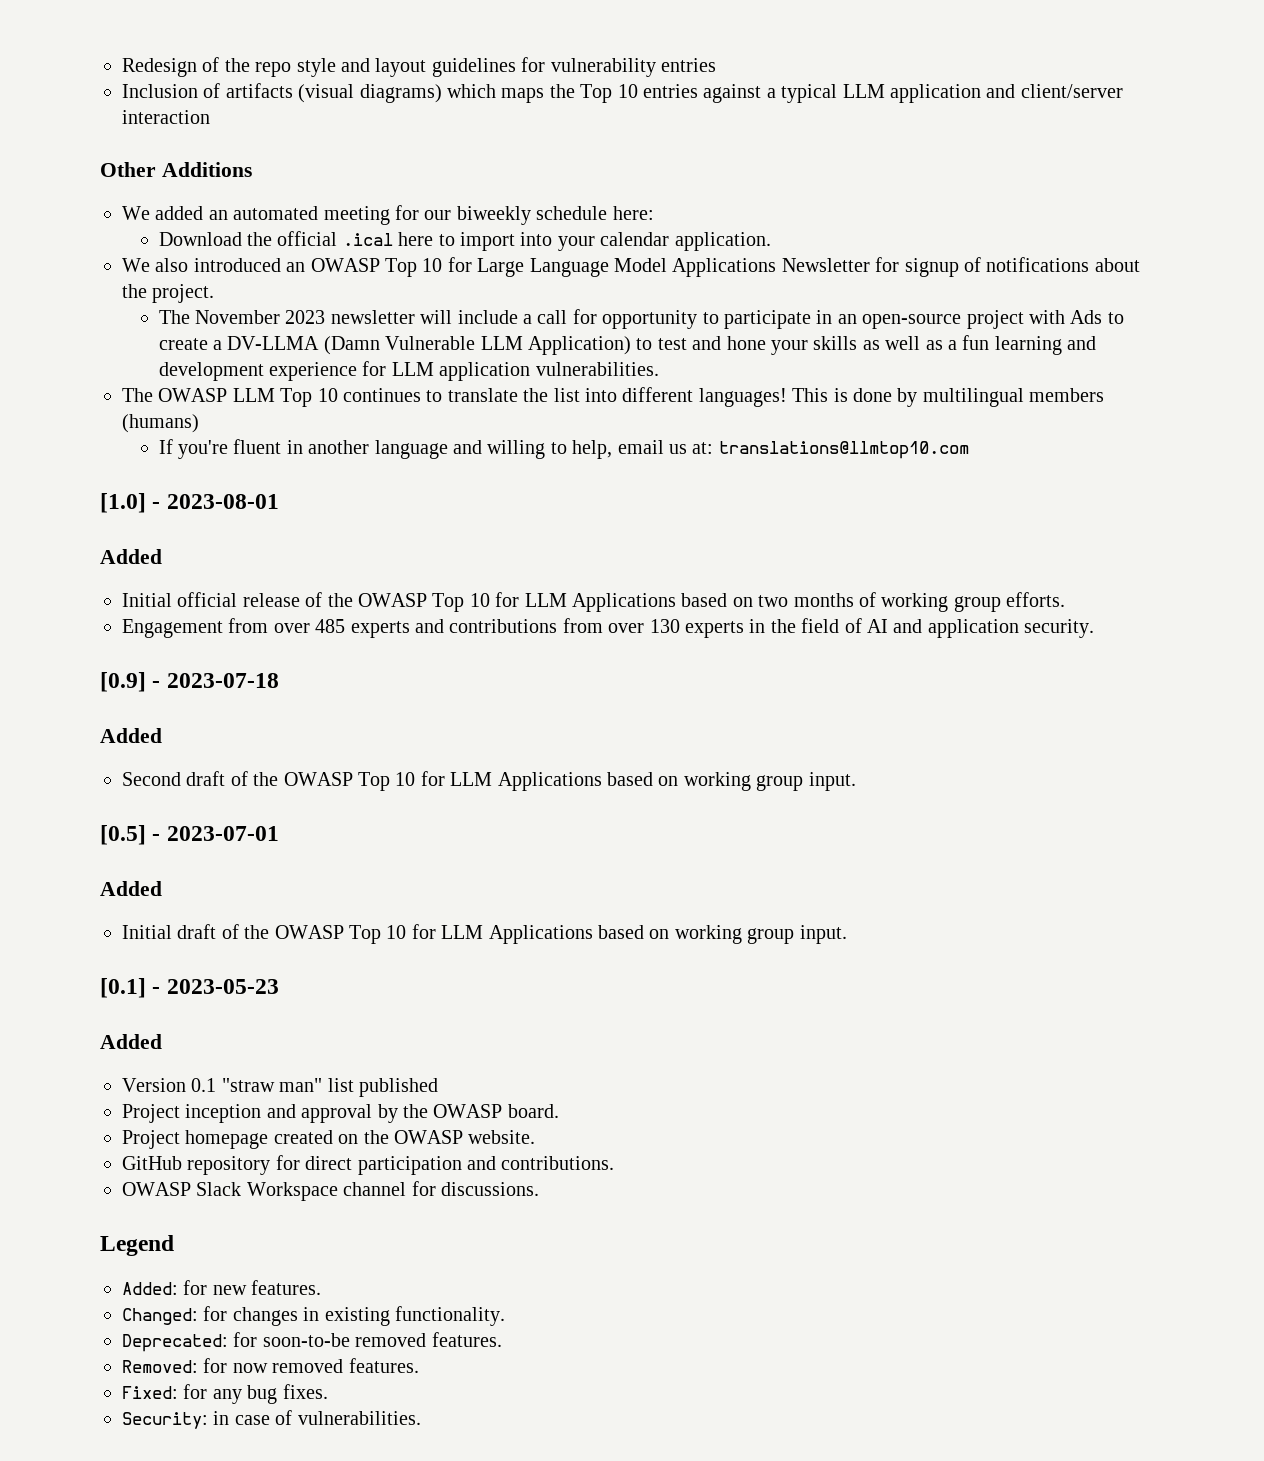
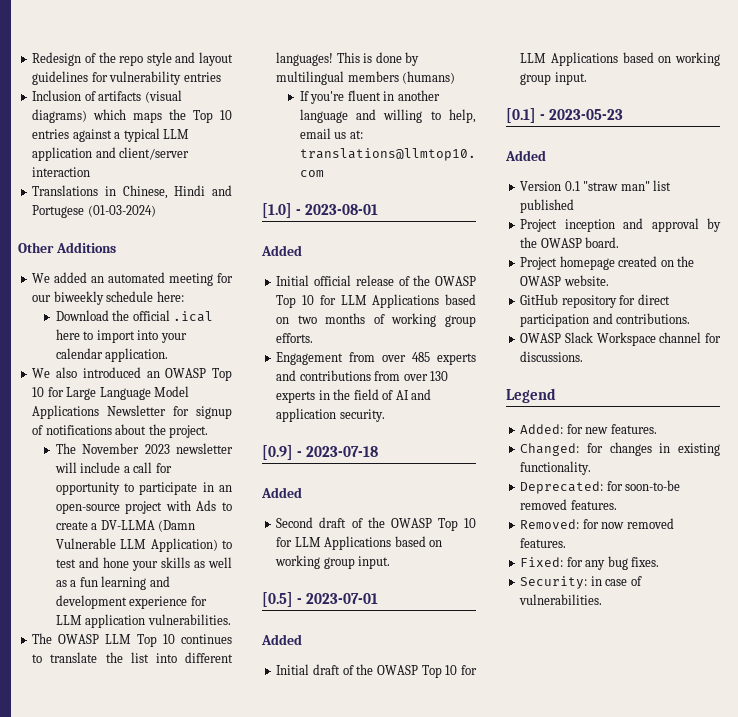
(210, 117) none -> [32,185,232,199] [32,205,156,218] // Translations in Chinese, Hindi and Portugese (01-03-2024)

